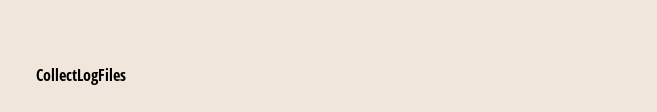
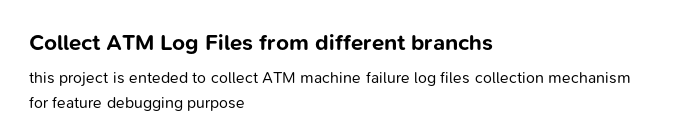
[36,68,126,85] CollectLogFiles -> [29,34,494,54] [29,71,631,87] [29,96,245,111] Collect ATM Log Files from different branchs // this project is enteded to collect ATM machine failure log files collection mechanism for feature debugging purpose

